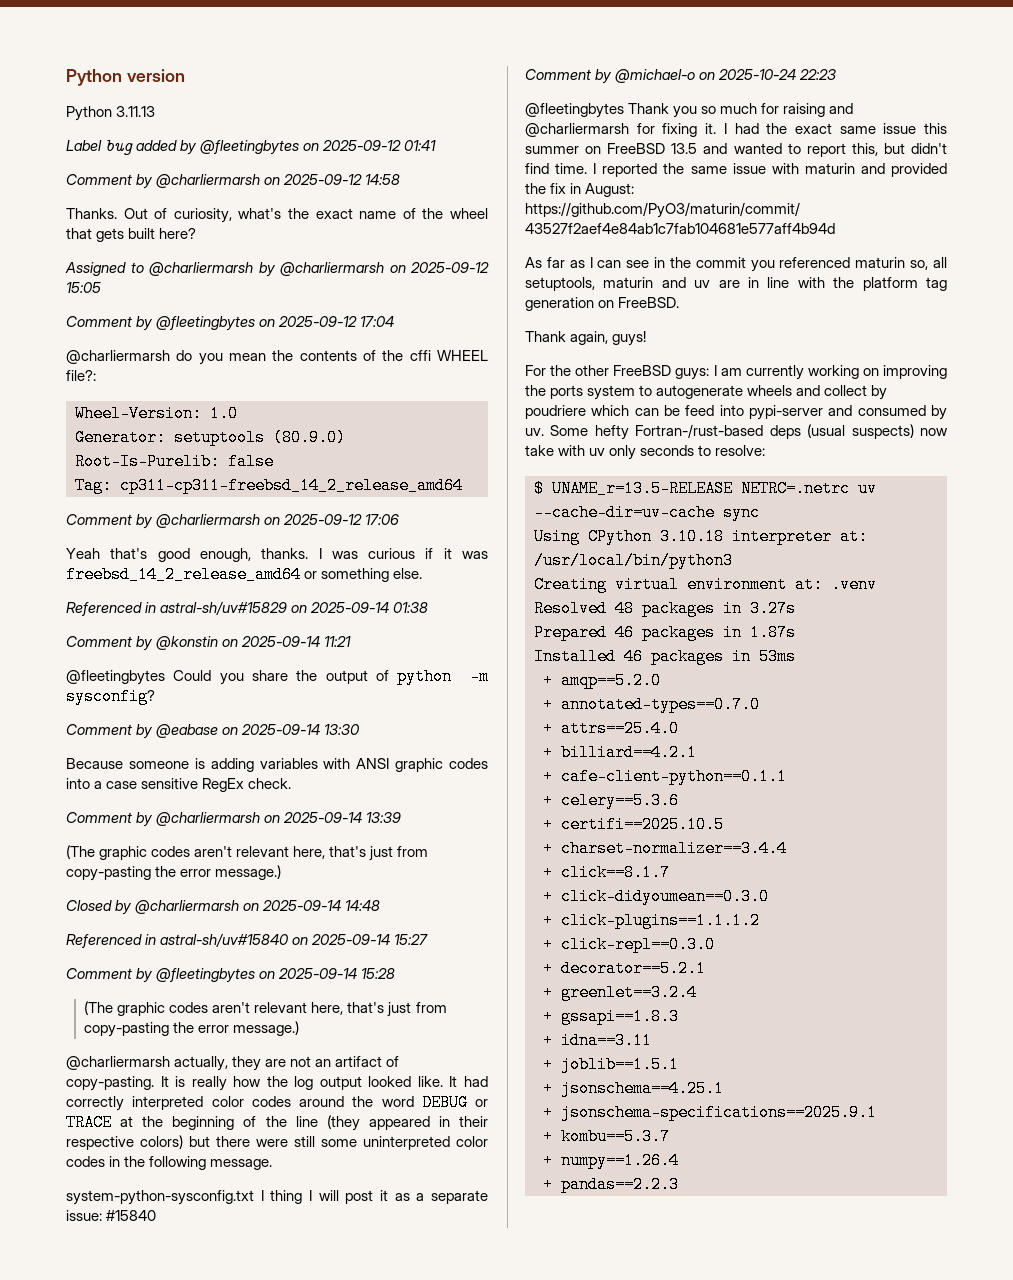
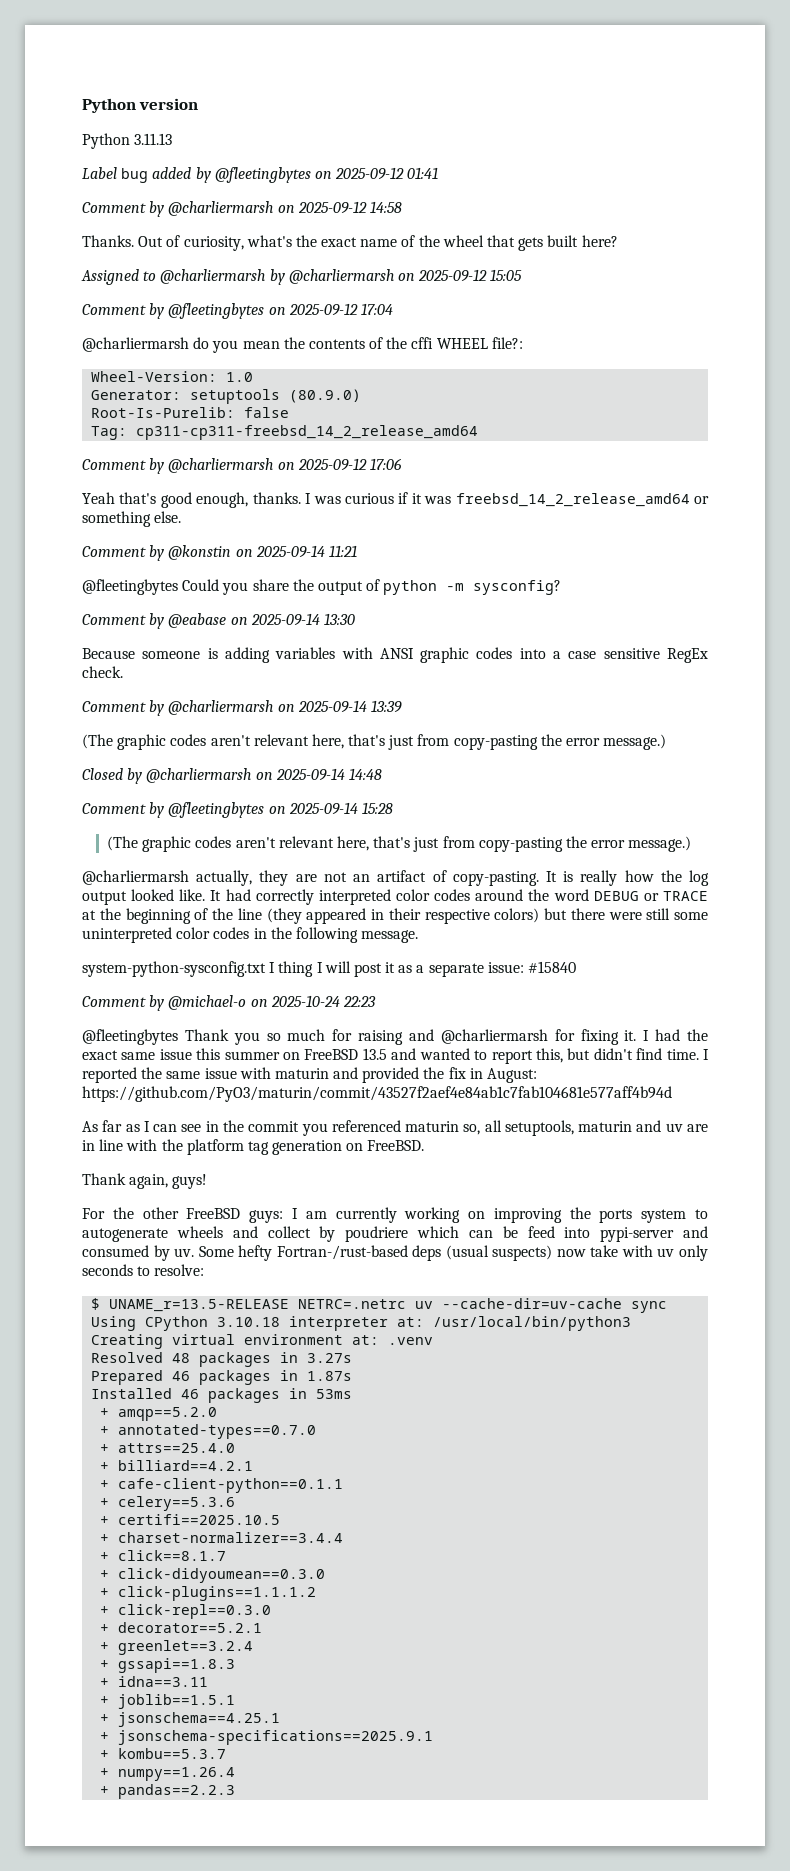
[66,601,429,616] // Referenced in astral-sh/uv#15829 on 2025-09-14 01:38 -> (182, 517) none
[66,933,429,948] // Referenced in astral-sh/uv#15840 on 2025-09-14 15:27 -> (382, 774) none

